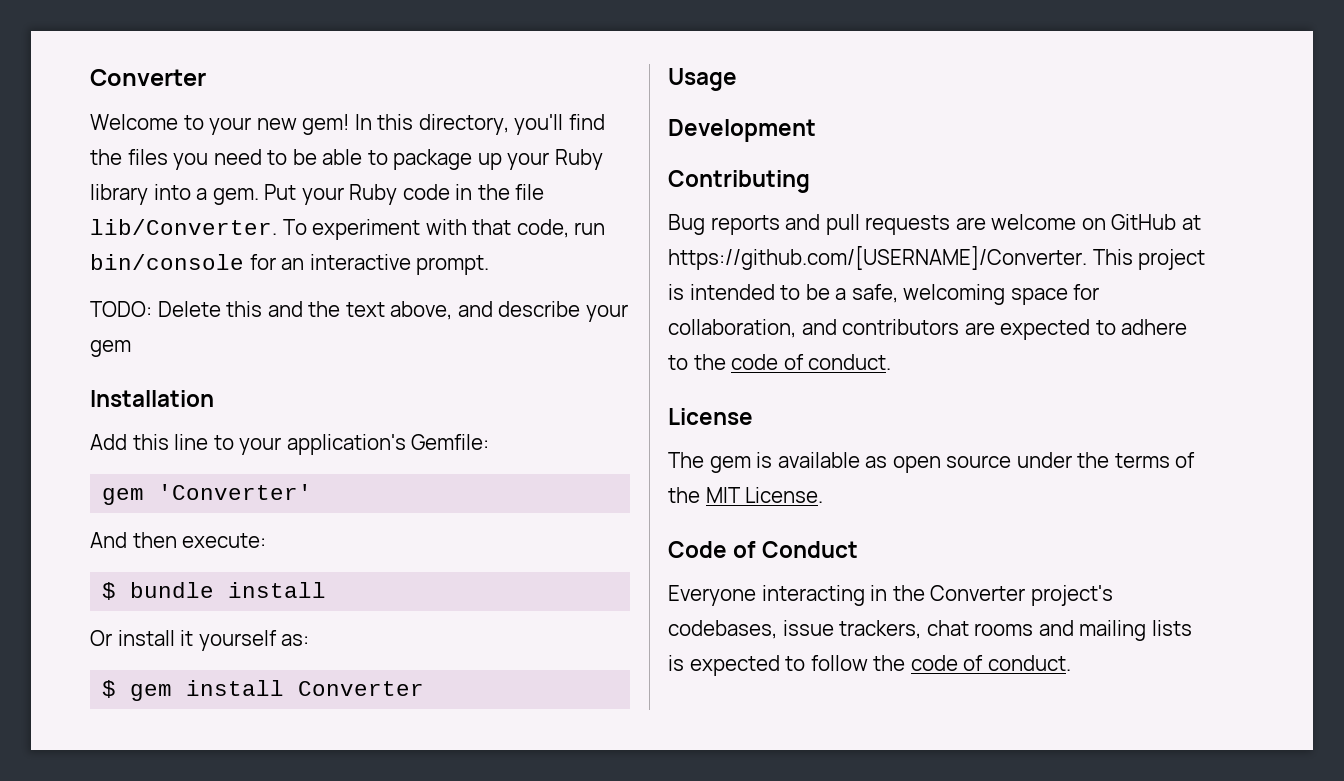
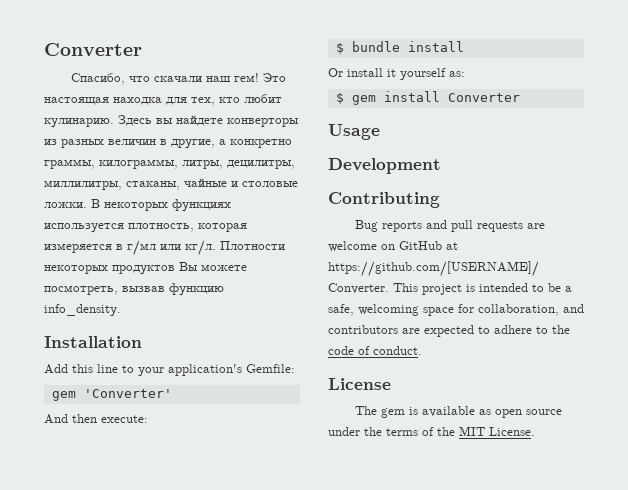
[90,69,206,86] [90,114,605,135] [90,149,603,170] [90,184,545,205] [90,219,606,240] [90,254,490,275] [90,301,628,322] [90,340,131,357] Converter // Welcome to your new gem! In this directory, you'll find the files you need to be able to package up your Ruby library into a gem. Put your Ruby code in the file lib/Converter. To experiment with that code, run bin/console for an interactive prompt. // TODO: Delete this and the text above, and describe your gem -> [44,43,142,56] [71,73,287,85] [44,94,282,106] [44,115,299,128] [44,139,292,149] [44,159,295,169] [44,178,298,190] [44,199,231,212] [44,223,247,233] [44,240,285,256] [44,262,247,275] [44,283,224,296] [44,304,121,316] Converter // Спасибо, что скачали наш гем! Это настоящая находка для тех, кто любит кулинарию. Здесь вы найдете конверторы из разных величин в другие, а конкретно граммы, килограммы, литры, децилитры, миллилитры, стаканы, чайные и столовые ложки. В некоторых функциях используется плотность, которая измеряется в г/мл или кг/л. Плотности некоторых продуктов Вы можете посмотреть, вызвав функцию info_density.
[668,541,859,558] [668,585,1113,606] [668,620,1192,641] [668,655,1071,676] // Code of Conduct // Everyone interacting in the Converter project's codebases, issue trackers, chat rooms and mailing lists is expected to follow the code of conduct. -> (535, 431) none

